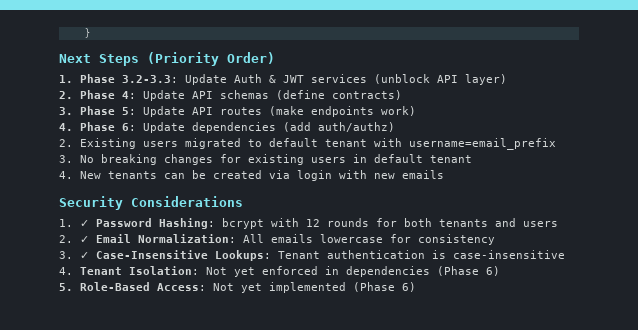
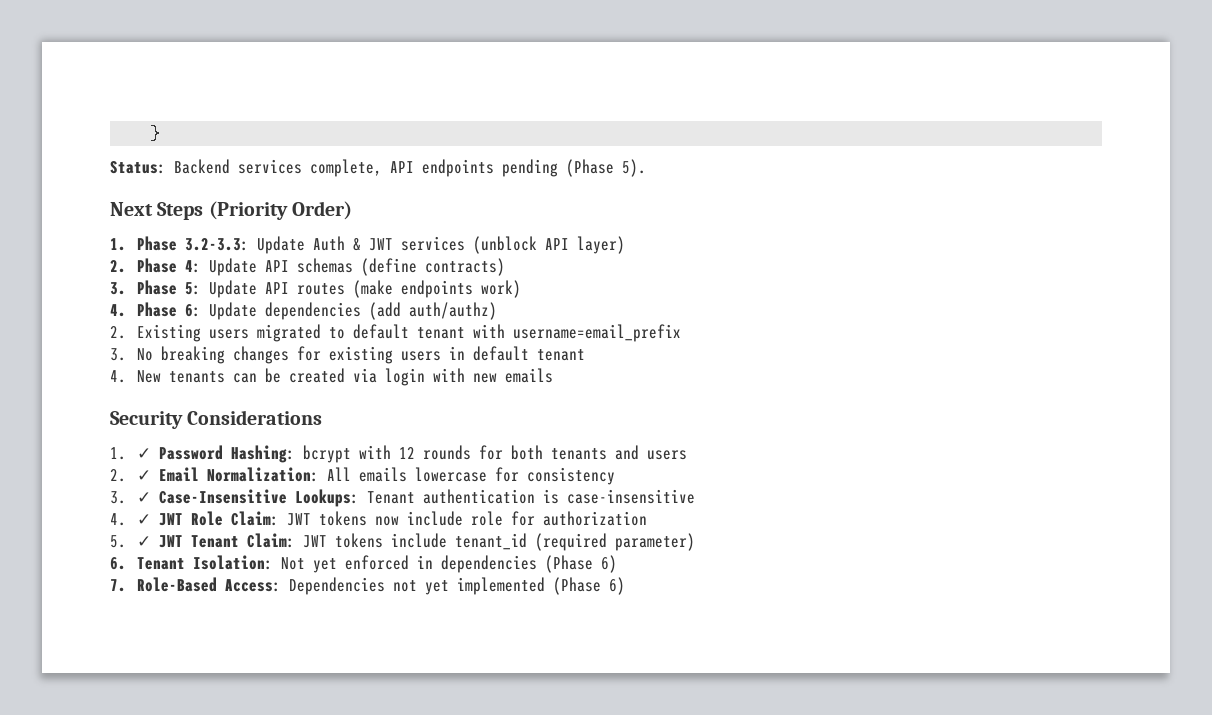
(90, 33) none -> [110,159,646,177] // Status: Backend services complete, API endpoints pending (Phase 5).
(73, 271) none -> [137,511,648,526] [110,533,696,551] [110,557,126,570] ✓ JWT Role Claim: JWT tokens now include role for authorization // 5. ✓ JWT Tenant Claim: JWT tokens include tenant_id (required parameter) // 6.
[59,283,73,291] 5. -> [110,579,126,592] 7.
[212,283,234,291] Not -> [289,577,418,595] Dependencies not

